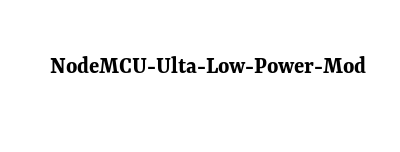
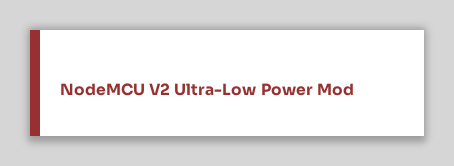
[50,56,366,73] NodeMCU-Ulta-Low-Power-Mod -> [60,83,354,96] NodeMCU V2 Ultra-Low Power Mod

